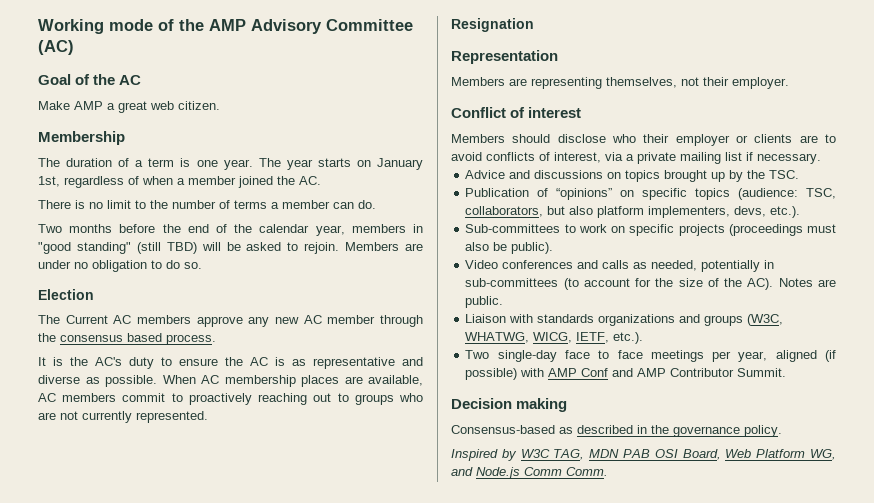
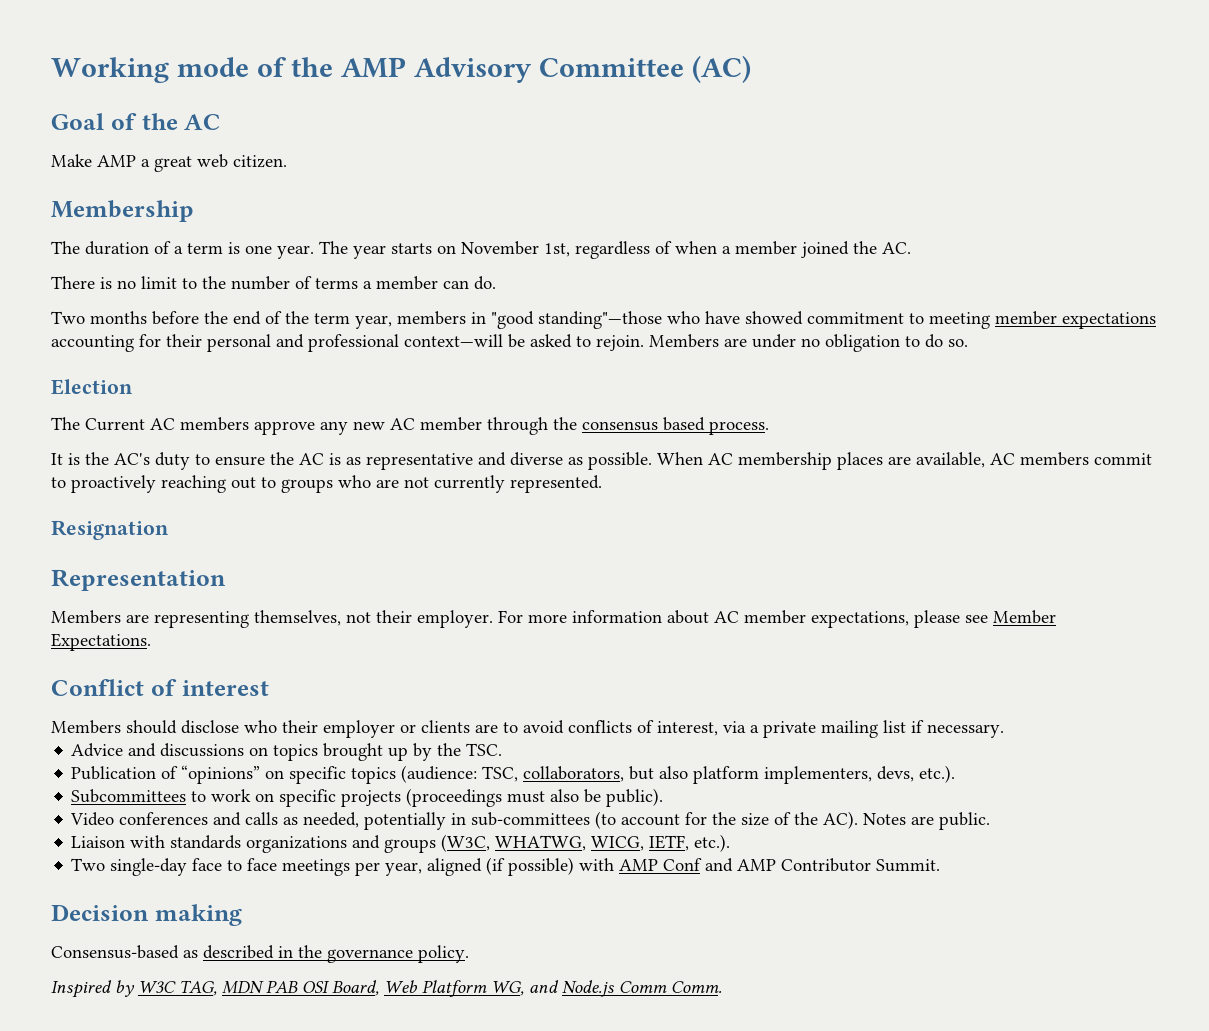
[376,158,423,170] January -> [461,241,539,255] November
[259,224,310,233] calendar -> [314,313,350,324] term
[76,242,221,254] standing" (still TBD) will -> [538,311,1156,329] [51,334,503,352] standing"—those who have showed commitment to meeting member expectations accounting for their personal and professional context—will
(789, 83) none -> [498,610,1056,628] [51,633,151,651] For more information about AC member expectations, please see Member Expectations.
[465,224,561,233] Sub-committees -> [71,789,187,803] Subcommittees

